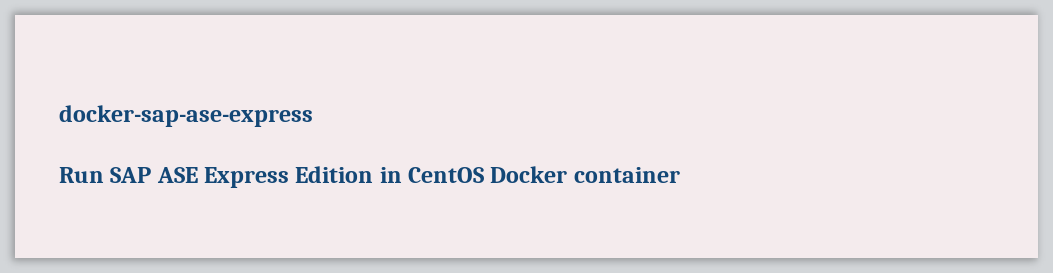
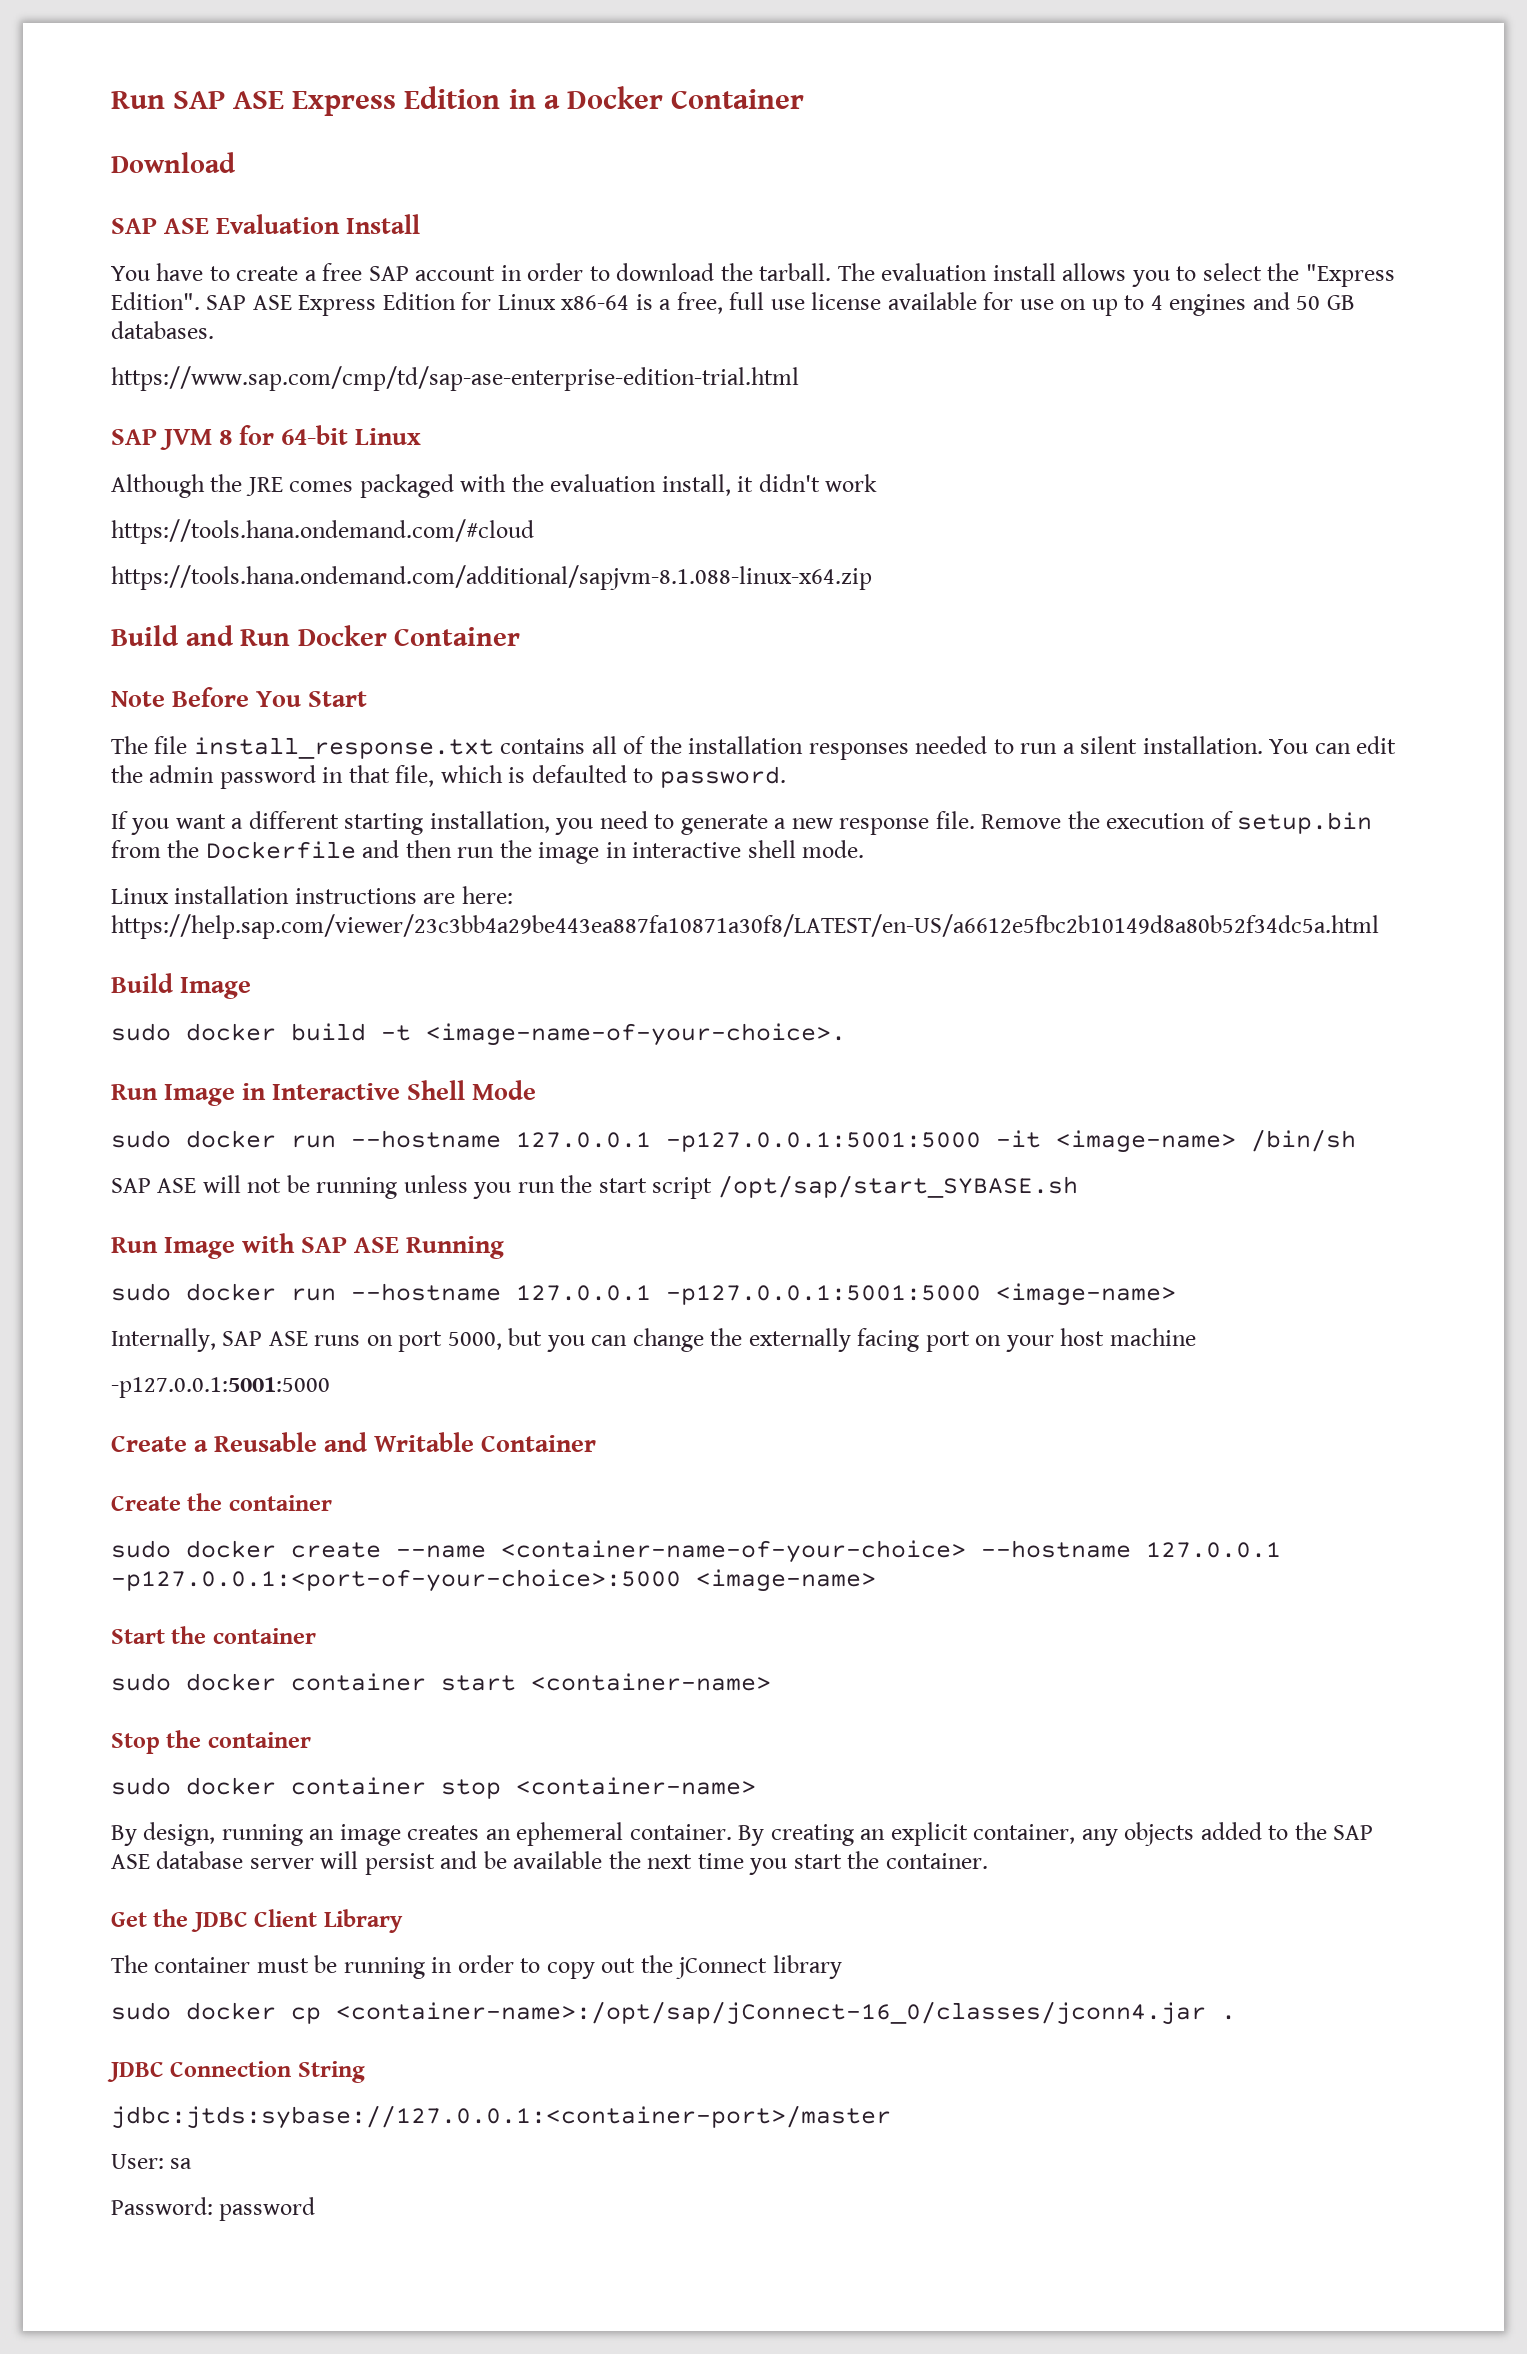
[59,105,313,127] docker-sap-ase-express // -> (111, 100) none
[408,166,680,183] CentOS Docker container -> [543,86,804,109] [111,152,236,173] [111,214,421,234] [111,263,1395,287] [111,292,1355,316] [111,321,214,339] [111,366,799,391] [111,425,422,450] [111,474,878,498] [111,519,534,544] [111,565,872,590] [111,625,521,646] [111,687,368,707] [111,736,1397,760] [111,765,786,789] [111,811,1373,835] [111,840,865,864] [111,886,513,904] [111,914,1379,939] [111,973,252,999] [111,1023,846,1046] [111,1080,537,1106] [111,1129,1356,1153] [111,1175,1078,1199] [111,1233,505,1259] [111,1283,1176,1306] [111,1328,1196,1352] [111,1377,330,1398] [111,1432,597,1452] [111,1493,332,1511] [111,1540,1281,1563] [111,1569,876,1592] [111,1626,316,1644] [111,1673,771,1691] [111,1730,311,1754] [111,1777,756,1799] [111,1822,1374,1846] [111,1851,988,1875] [111,1909,403,1933] [111,1955,842,1979] [111,2001,1236,2025] [107,2061,365,2083] [111,2105,891,2129] [111,2154,193,2169] [111,2197,316,2221] a Docker Container // Download // SAP ASE Evaluation Install // You have to create a free SAP account in order to download the tarball. The evaluation install allows you to select the "Express Edition". SAP ASE Express Edition for Linux x86-64 is a free, full use license available for use on up to 4 engines and 50 GB databases. // https://www.sap.com/cmp/td/sap-ase-enterprise-edition-trial.html // SAP JVM 8 for 64-bit Linux // Although the JRE comes packaged with the evaluation install, it didn't work // https://tools.hana.ondemand.com/#cloud // https://tools.hana.ondemand.com/additional/sapjvm-8.1.088-linux-x64.zip // Build and Run Docker Container // Note Before You Start // The file install_response.txt contains all of the installation responses needed to run a silent installation. You can edit the admin password in that file, which is defaulted to password. // If you want a different starting installation, you need to generate a new response file. Remove the execution of setup.bin from the Dockerfile and then run the image in interactive shell mode. // Linux installation instructions are here: https://help.sap.com/viewer/23c3bb4a29be443ea887fa10871a30f8/LATEST/en-US/a6612e5fbc2b10149d8a80b52f34dc5a.html // Build Image // sudo docker build -t <image-name-of-your-choice>. // Run Image in Interactive Shell Mode // sudo docker run --hostname 127.0.0.1 -p127.0.0.1:5001:5000 -it <image-name> /bin/sh // SAP ASE will not be running unless you run the start script /opt/sap/start_SYBASE.sh // Run Image with SAP ASE Running // sudo docker run --hostname 127.0.0.1 -p127.0.0.1:5001:5000 <image-name> // Internally, SAP ASE runs on port 5000, but you can change the externally facing port on your host machine // -p127.0.0.1:5001:5000 // Create a Reusable and Writable Container // Create the container // sudo docker create --name <container-name-of-your-choice> --hostname 127.0.0.1 -p127.0.0.1:<port-of-your-choice>:5000 <image-name> // Start the container // sudo docker container start <container-name> // Stop the container // sudo docker container stop <container-name> // By design, running an image creates an ephemeral container. By creating an explicit container, any objects added to the SAP ASE database server will persist and be available the next time you start the container. // Get the JDBC Client Library // The container must be running in order to copy out the jConnect library // sudo docker cp <container-name>:/opt/sap/jConnect-16_0/classes/jconn4.jar . // JDBC Connection String // jdbc:jtds:sybase://127.0.0.1:<container-port>/master // User: sa // Password: password

